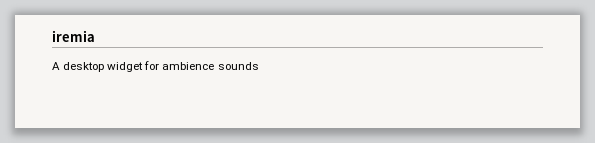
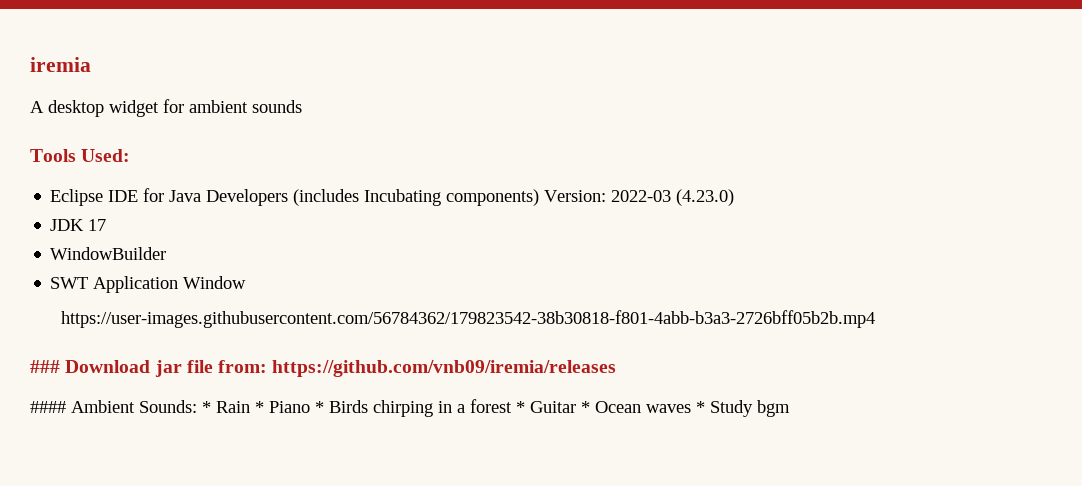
[162,62,215,70] ambience -> [189,100,248,113] ambient
(259, 66) none -> [30,149,131,162] [50,188,735,206] [50,219,107,231] [50,247,167,260] [50,276,247,293] [60,310,875,328] [30,360,617,377] [30,399,790,417] // Tools Used: // Eclipse IDE for Java Developers (includes Incubating components) Version: 2022-03 (4.23.0) // JDK 17 // WindowBuilder // SWT Application Window // https://user-images.githubusercontent.com/56784362/179823542-38b30818-f801-4abb-b3a3-2726bff05b2b.mp4 // ### Download jar file from: https://github.com/vnb09/iremia/releases // #### Ambient Sounds: * Rain * Piano * Birds chirping in a forest * Guitar * Ocean waves * Study bgm

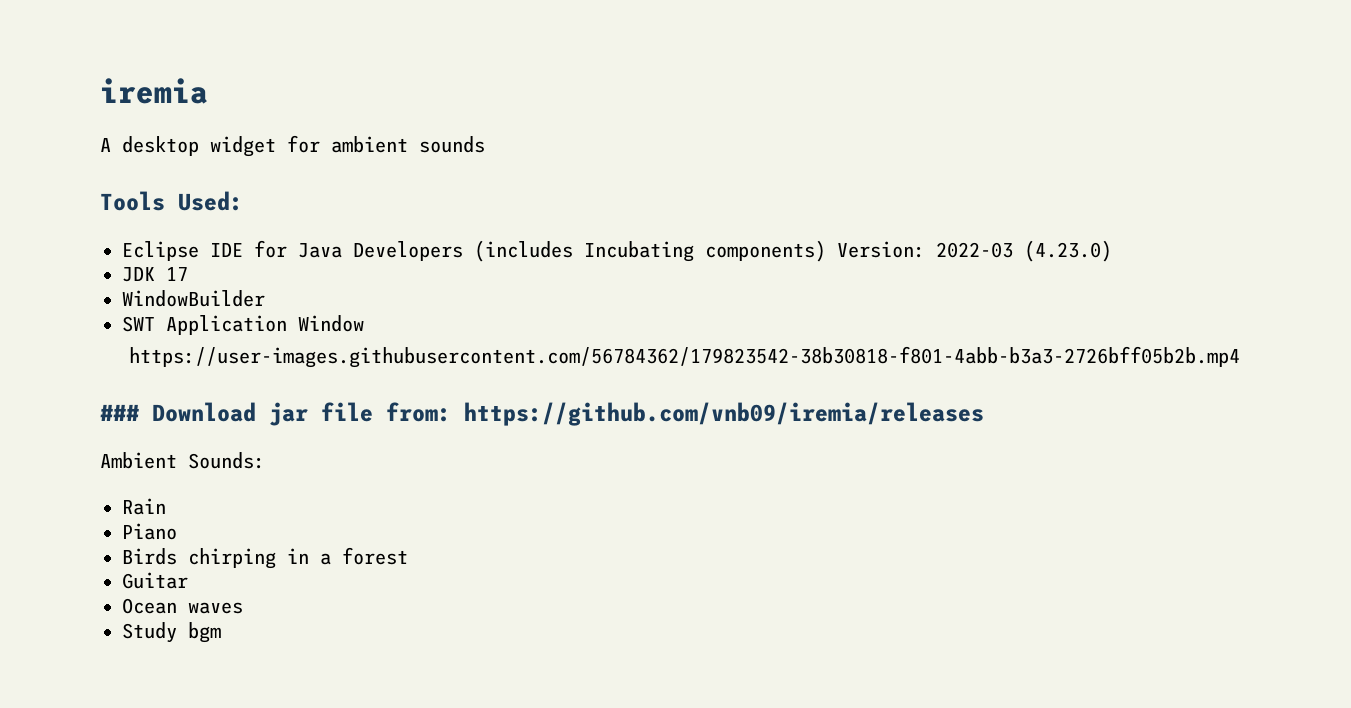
[30,401,66,413] #### -> (984, 414) none
[202,401,211,413] * -> (265, 460) //
[255,401,264,413] * -> (166, 506) //
[315,401,324,413] * -> (177, 531) //
[516,401,525,413] * -> (408, 556) //
[581,401,590,413] * -> (188, 580) //
[696,401,705,413] * -> (243, 608) //

